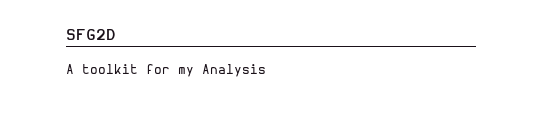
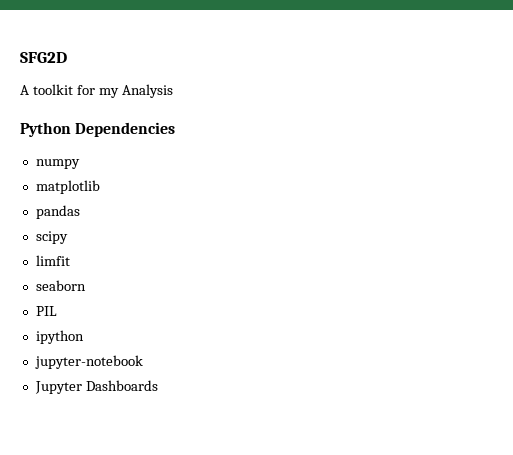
(266, 70) none -> [20,122,176,137] [35,159,80,169] [35,180,100,194] [35,205,80,219] [35,231,68,244] [35,255,70,266] [35,280,86,291] [35,306,57,316] [35,330,84,344] [34,355,143,369] [34,380,158,394] // Python Dependencies // numpy // matplotlib // pandas // scipy // limfit // seaborn // PIL // ipython // jupyter-notebook // Jupyter Dashboards

